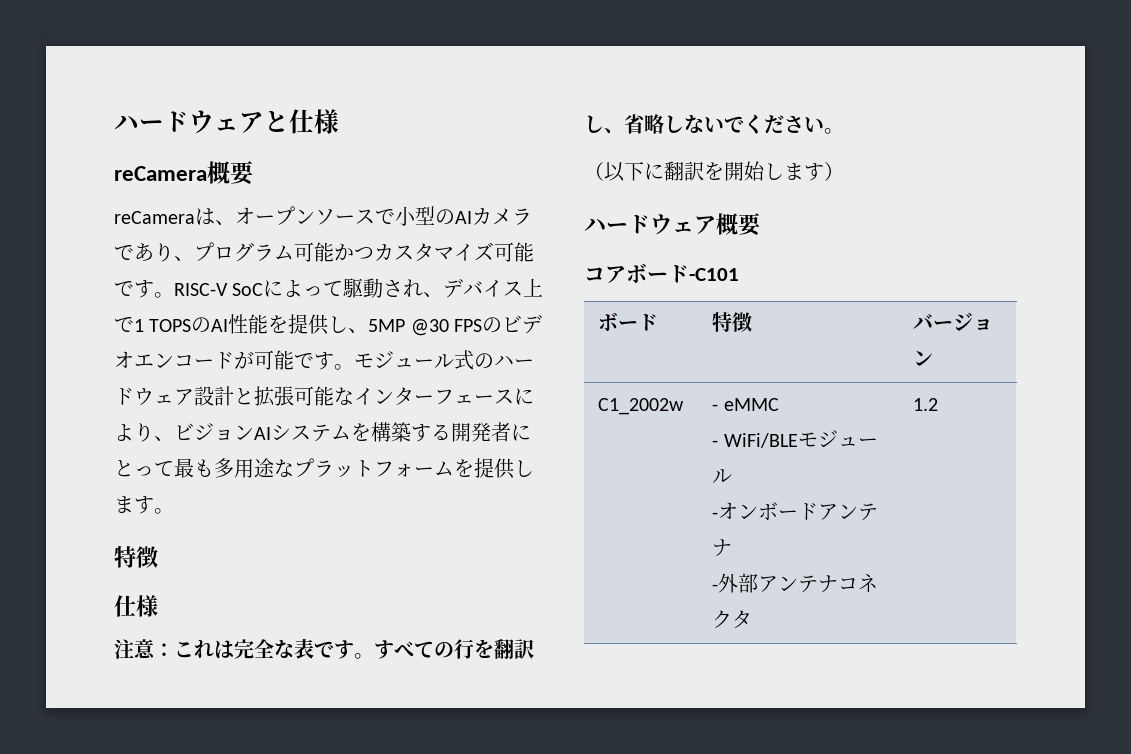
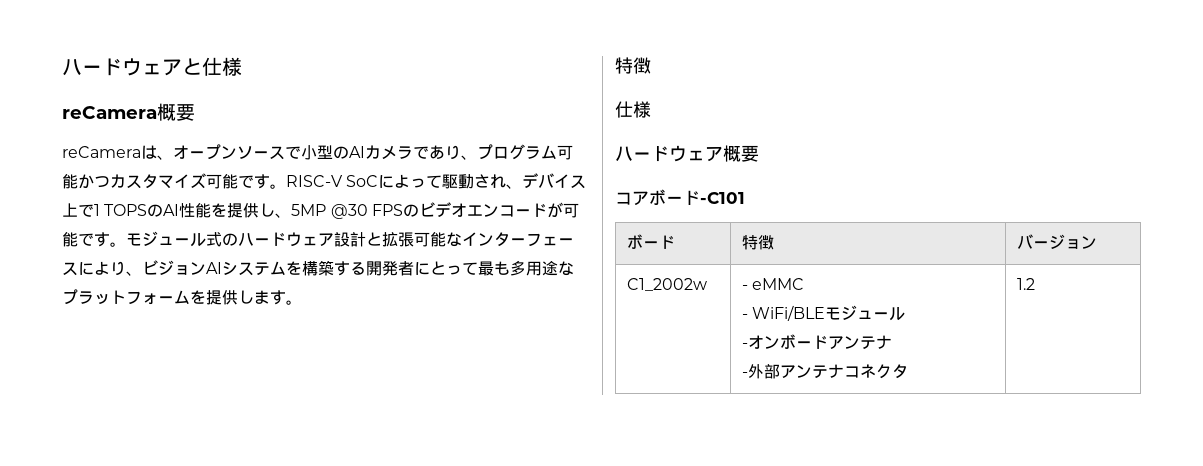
[114,639,534,659] [584,114,844,134] [584,161,844,182] // 注意：これは完全な表です。すべての行を翻訳し、省略しないでください。 // （以下に翻訳を開始します） -> (651, 109) none

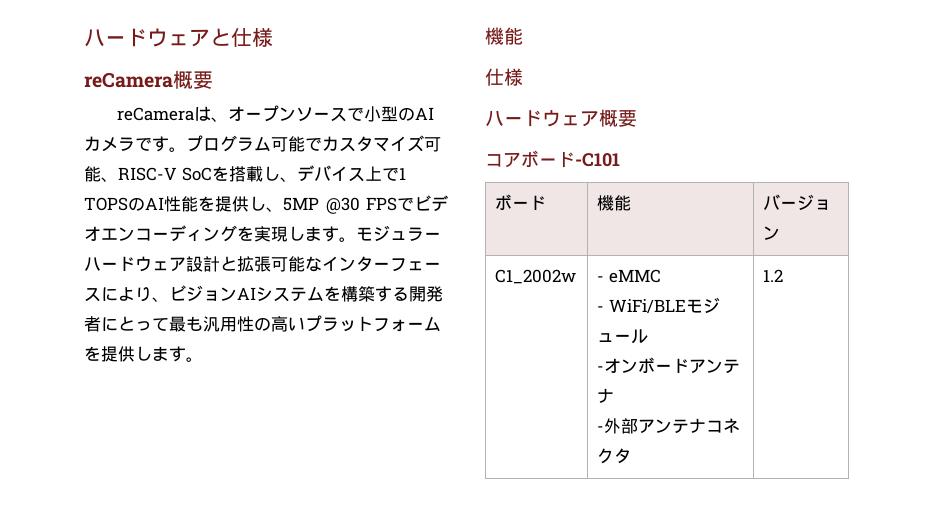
[429,145,477,160] あり、 -> [152,136,186,152] す。
[78,174,110,189] かつ -> [305,137,322,151] で
[238,174,286,189] です。 -> [101,177,118,182] 、
[378,174,507,189] によって駆動され -> [211,166,280,182] を搭載し
[402,204,419,217] の -> [397,197,414,211] で
[530,202,579,218] [62,232,94,247] ドが可能で -> [169,225,322,242] ディングを実現しま
[174,232,238,247] ール式の -> [407,227,441,241] ラー
[510,260,574,276] 多用途な -> [203,316,305,332] 汎用性の高い
[615,57,651,74] 特徴 -> [485,27,523,45] 機能
[741,235,774,250] 特徴 -> [597,195,632,211] 機能

